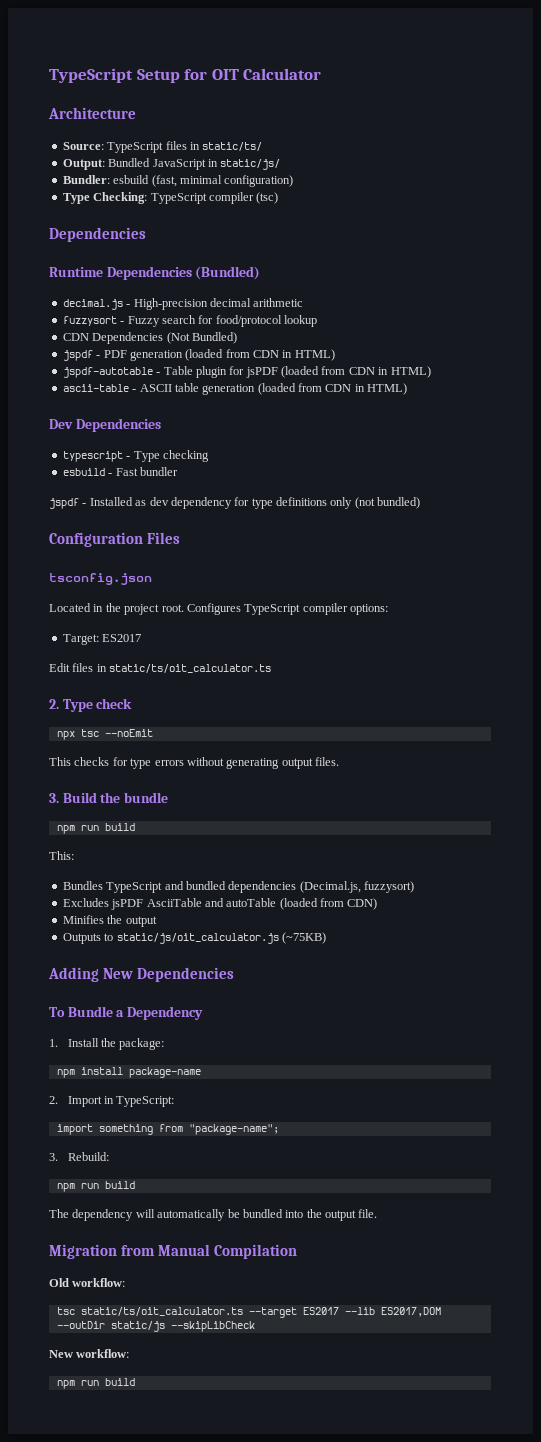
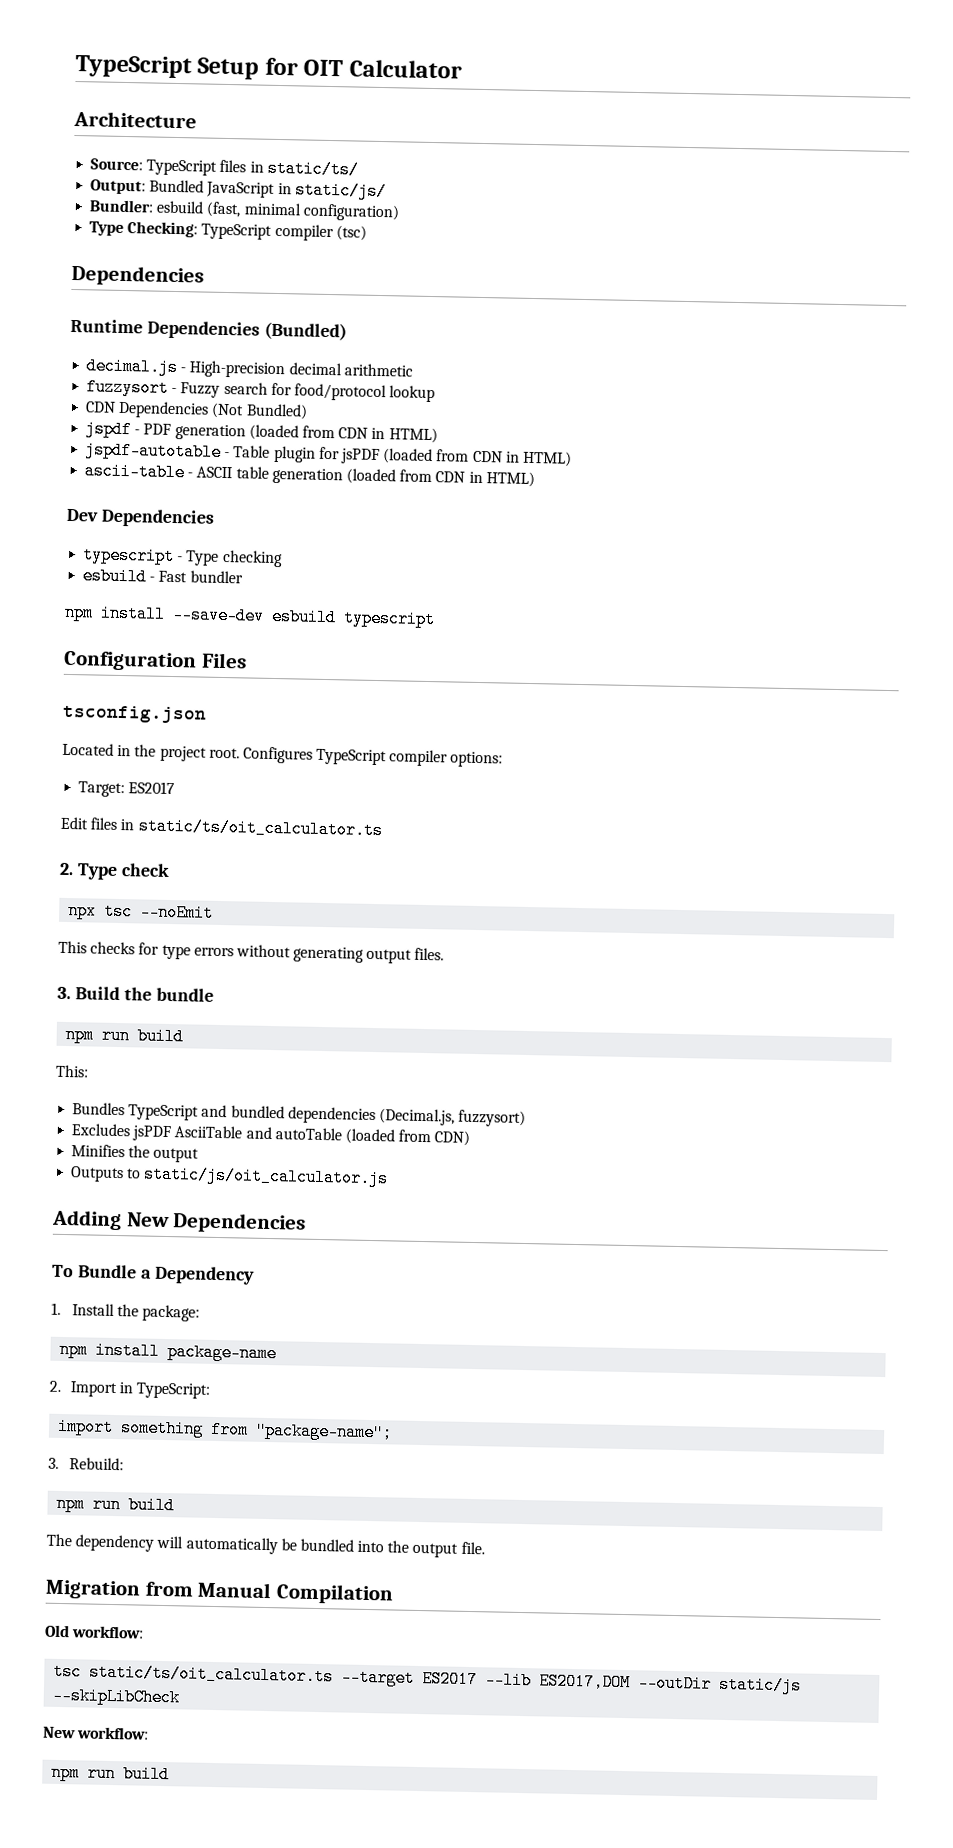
[49,497,421,509] jspdf - Installed as dev dependency for type definitions only (not bundled) -> [64,603,436,629] npm install --save-dev esbuild typescript
[281,932,326,944] (~75KB) -> (390, 1176) none

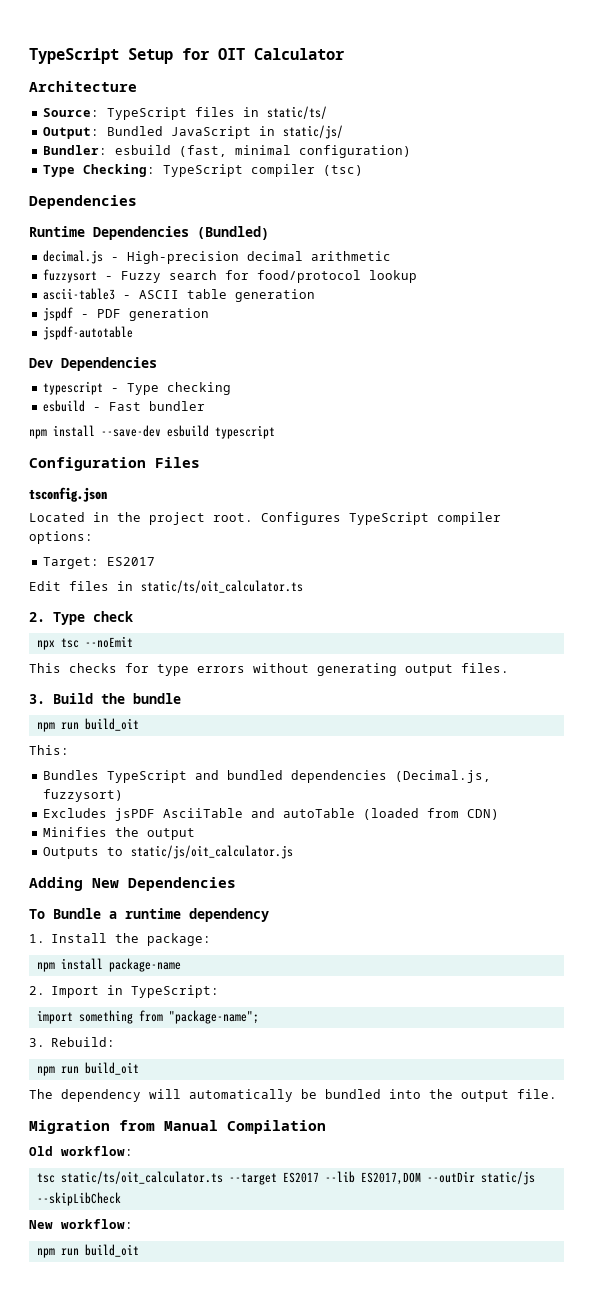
[85,400,308,420] CDN Dependencies (Not Bundled) -> [42,288,315,302] ascii-table3 - ASCII table generation
[248,424,438,444] [85,441,572,467] [84,462,535,488] (loaded from CDN in HTML) // jspdf-autotable - Table plugin for jsPDF (loaded from CDN in HTML) // ascii-table - ASCII table generation (loaded from CDN in HTML) -> [42,326,133,340] // jspdf-autotable
[137,1027,185,1046] build -> [84,718,139,731] build_oit
[153,1265,255,1285] Dependency -> [125,908,269,922] runtime dependency
[128,1496,176,1515] build -> [84,1062,139,1075] build_oit
[123,1765,171,1784] build -> [84,1244,139,1257] build_oit

